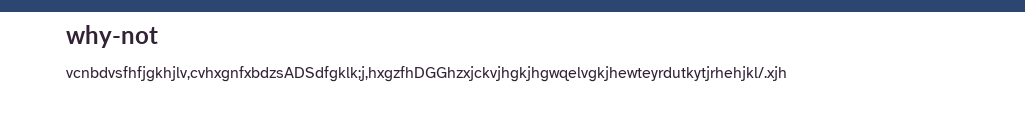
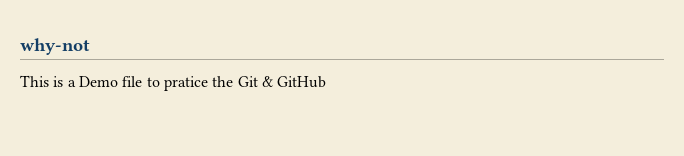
[66,66,787,82] vcnbdvsfhfjgkhjlv,cvhxgnfxbdzsADSdfgklk;j,hxgzfhDGGhzxjckvjhgkjhgwqelvgkjhewteyrdutkytjrhehjkl/.xjh -> [20,75,327,91] This is a Demo file to pratice the Git & GitHub

